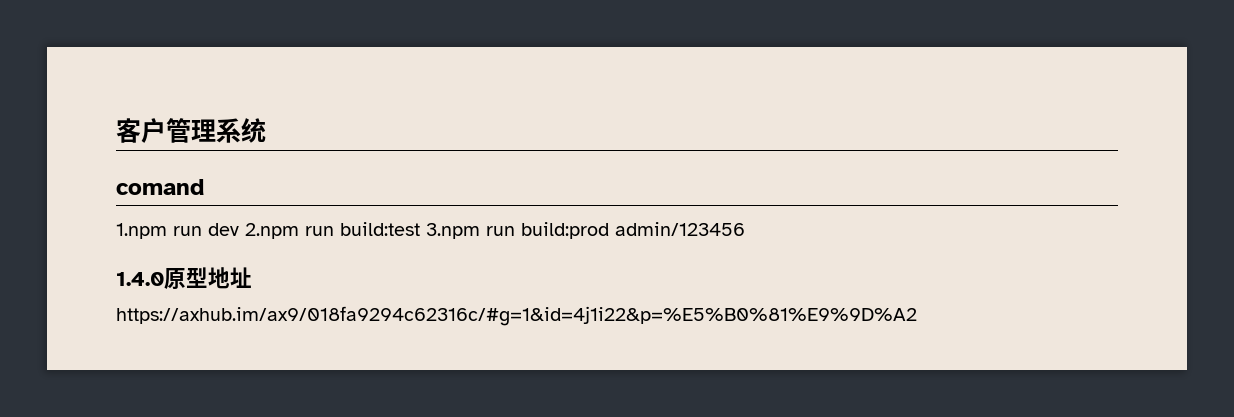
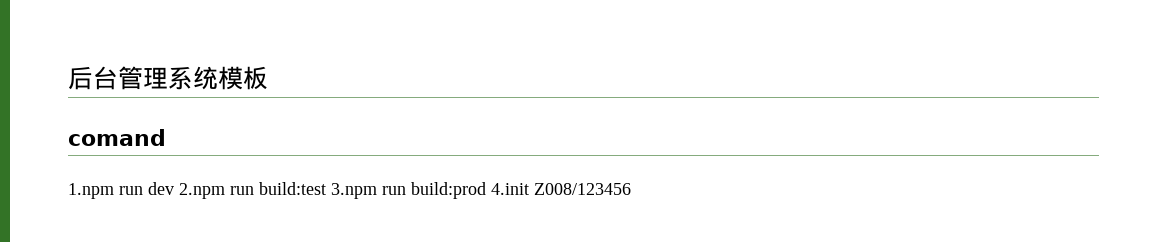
[116,118,166,143] 客户 -> [68,66,118,90] 后台
(266, 130) none -> [218,66,268,90] 模板
[615,222,745,236] [116,267,252,289] [116,306,917,326] admin/123456 // 1.4.0原型地址 // https://axhub.im/ax9/018fa9294c62316c/#g=1&id=4j1i22&p=%E5%B0%81%E9%9D%A2 -> [491,183,631,195] 4.init Z008/123456

